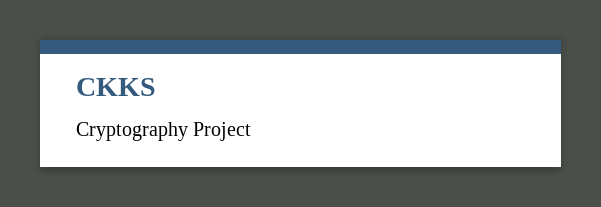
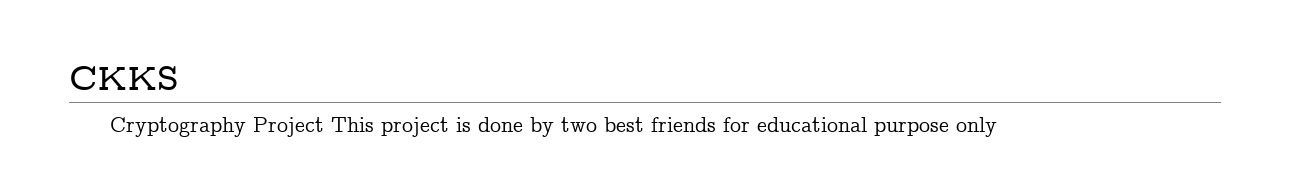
(252, 131) none -> [331,117,998,137] This project is done by two best friends for educational purpose only

